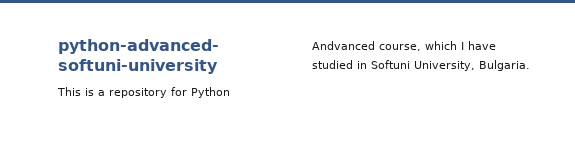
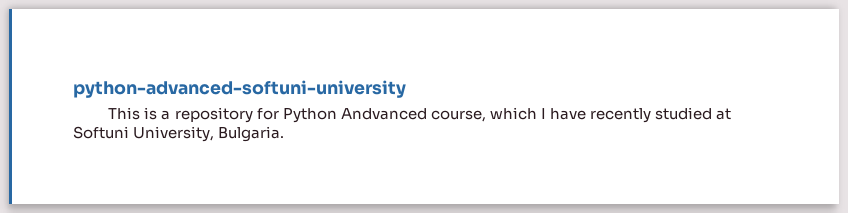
[312,60,367,69] studied in -> [589,107,732,123] recently studied at

